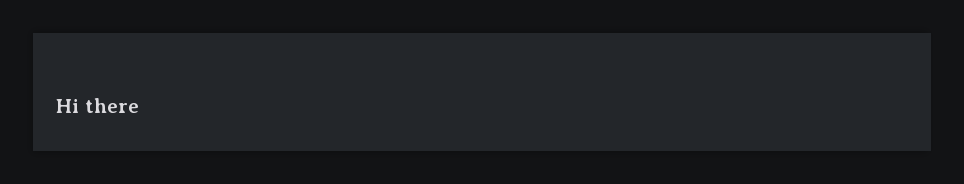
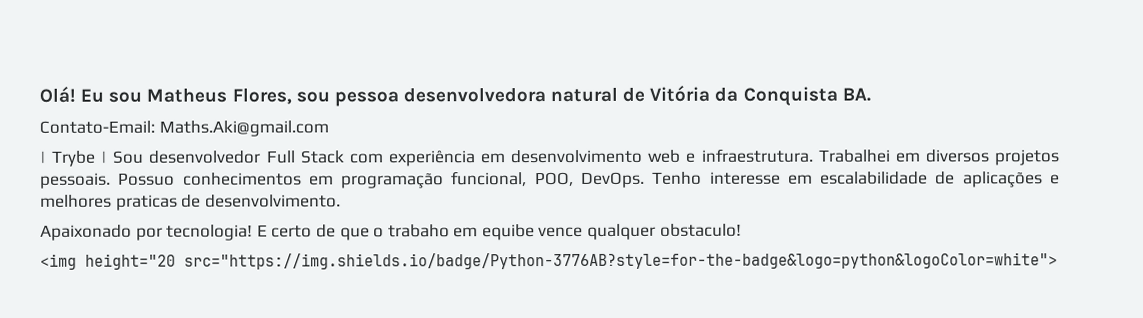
[56,98,139,113] Hi there -> [39,85,871,107] [39,120,329,137] [39,148,1060,167] [40,171,1061,189] [40,194,341,211] [40,223,742,241] [40,252,1058,270] Olá! Eu sou Matheus Flores, sou pessoa desenvolvedora natural de Vitória da Conquista BA. // Contato-Email: Maths.Aki@gmail.com // | Trybe | Sou desenvolvedor Full Stack com experiência em desenvolvimento web e infraestrutura. Trabalhei em diversos projetos pessoais. Possuo conhecimentos em programação funcional, POO, DevOps. Tenho interesse em escalabilidade de aplicações e melhores praticas de desenvolvimento. // Apaixonado por tecnologia! E certo de que o trabaho em equibe vence qualquer obstaculo! // <img height="20 src="https://img.shields.io/badge/Python-3776AB?style=for-the-badge&logo=python&logoColor=white">

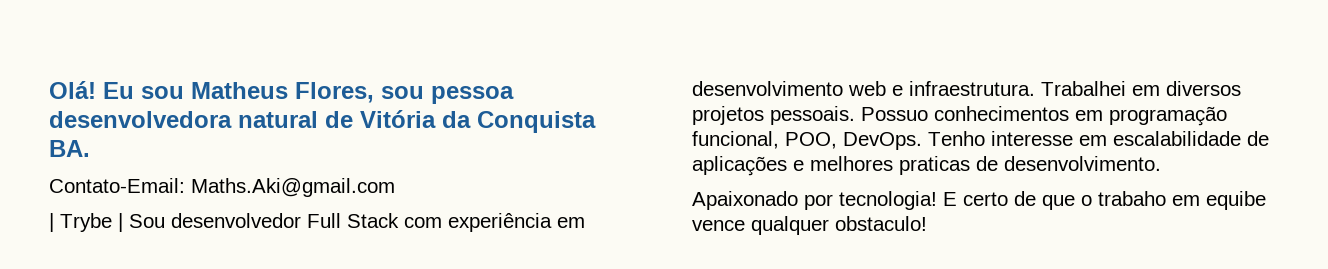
[40,252,1058,270] // <img height="20 src="https://img.shields.io/badge/Python-3776AB?style=for-the-badge&logo=python&logoColor=white"> -> (927, 223) none

